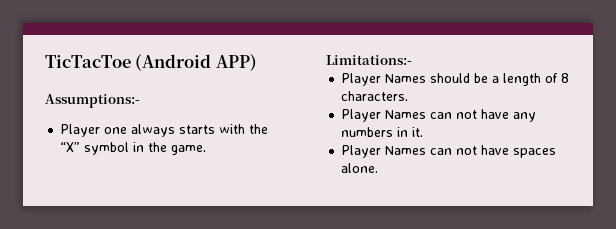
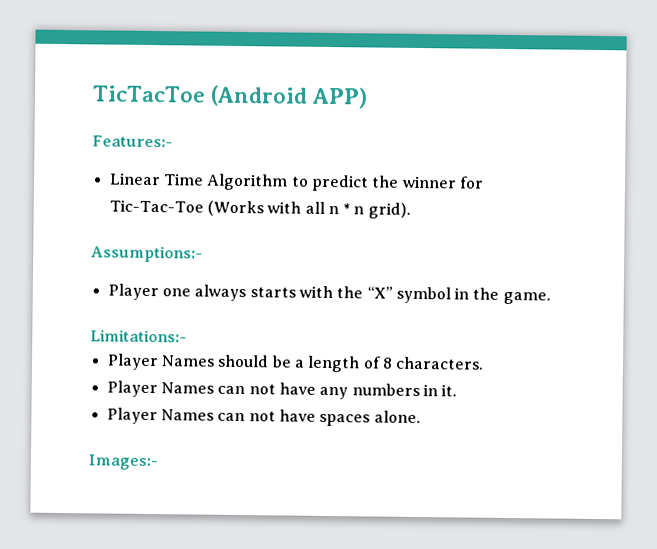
(257, 62) none -> [92,135,173,148] [108,172,484,192] [108,199,411,219] // Features:- // Linear Time Algorithm to predict the winner for Tic-Tac-Toe (Works with all n * n grid).
(379, 168) none -> [88,454,158,471] // Images:-

